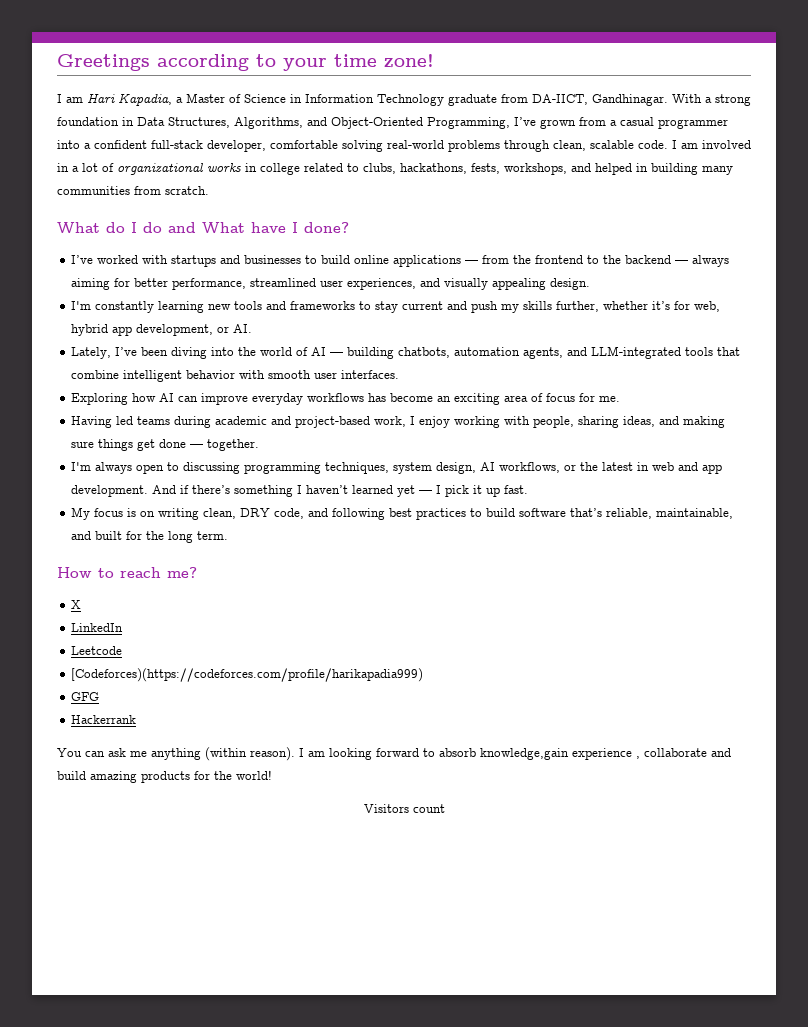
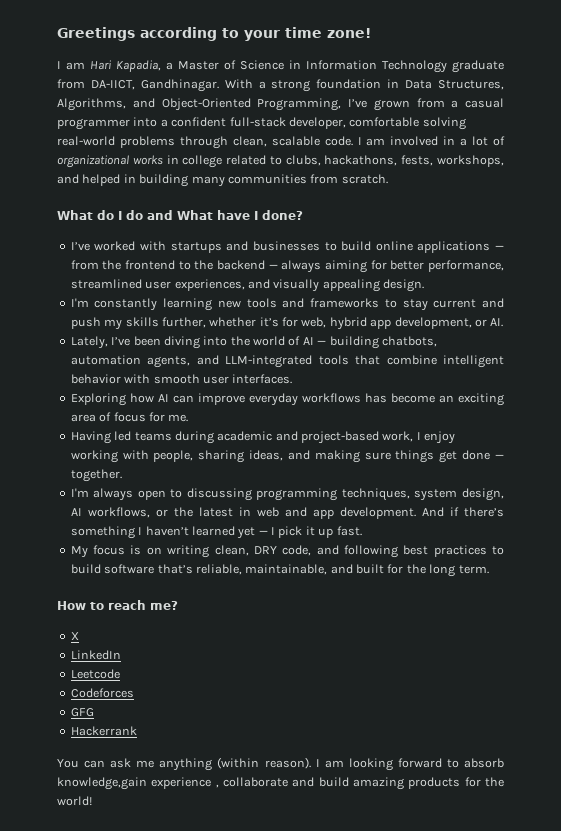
[71,668,424,682] [Codeforces)(https://codeforces.com/profile/harikapadia999) -> [70,688,134,698] Codeforces
[363,804,445,813] // Visitors count -> (92, 801) none

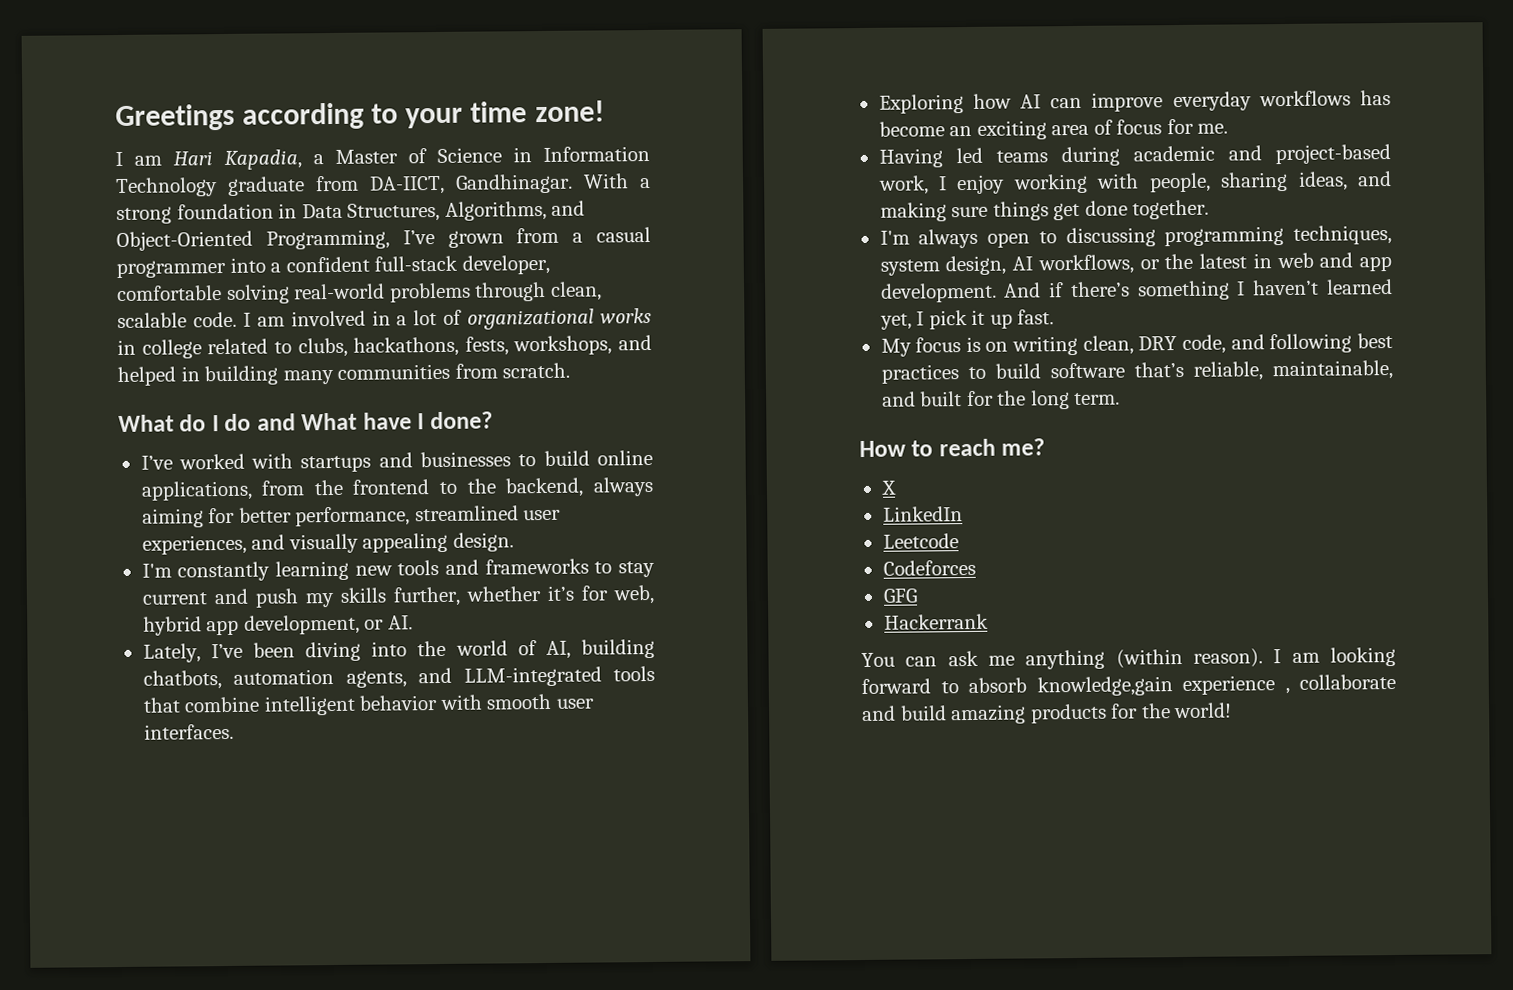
[417,241,504,253] applications — -> [140,480,253,501] applications,
[217,260,278,270] backend — -> [505,477,585,498] backend,
[302,337,327,345] AI — -> [545,640,571,659] AI,
[494,454,504,459] — -> (1128, 208) none
[237,527,268,539] yet — -> [879,313,912,330] yet,

